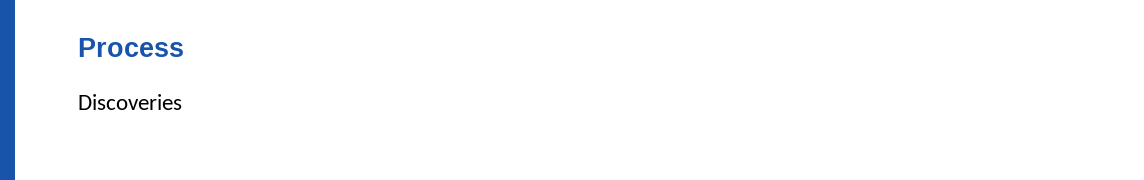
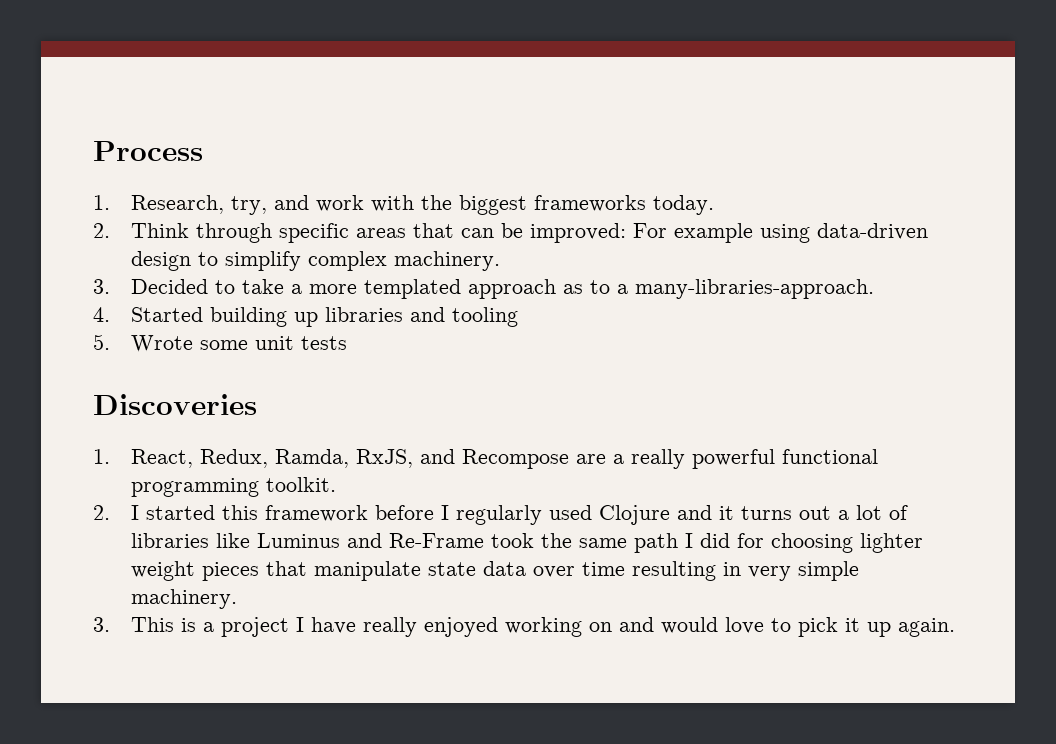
[78,94,182,110] Discoveries -> [93,195,715,215] [93,223,929,243] [131,251,501,271] [93,279,875,299] [93,307,519,327] [93,334,348,352] [93,394,257,415] [93,449,879,469] [131,477,337,497] [93,505,909,525] [131,533,924,553] [131,561,860,581] [131,589,238,609] [93,617,956,637] 1. Research, try, and work with the biggest frameworks today. // 2. Think through specific areas that can be improved: For example using data-driven design to simplify complex machinery. // 3. Decided to take a more templated approach as to a many-libraries-approach. // 4. Started building up libraries and tooling // 5. Wrote some unit tests // Discoveries // 1. React, Redux, Ramda, RxJS, and Recompose are a really powerful functional programming toolkit. // 2. I started this framework before I regularly used Clojure and it turns out a lot of libraries like Luminus and Re-Frame took the same path I did for choosing lighter weight pieces that manipulate state data over time resulting in very simple machinery. // 3. This is a project I have really enjoyed working on and would love to pick it up again.

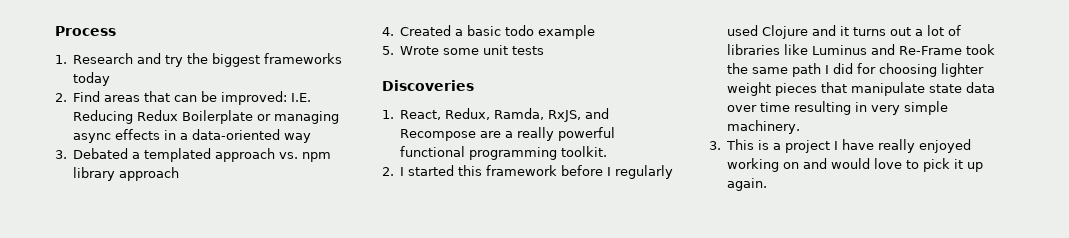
[131,195,415,215] Research, try, and work with -> [73,53,184,67] Research and try
[653,195,715,215] [93,223,350,243] today. // 2. Think through specific -> [73,72,111,86] [55,91,101,102] today // 2. Find
[633,223,929,243] [131,251,501,271] [93,279,875,299] [93,307,519,327] For example using data-driven design to simplify complex machinery. // 3. Decided to take a more templated approach as to a many-libraries-approach. // 4. Started building up libraries and tooling -> [291,93,312,102] [73,110,340,124] [73,129,312,143] [55,148,332,162] [73,167,180,181] [382,25,596,39] I.E. Reducing Redux Boilerplate or managing async effects in a data-oriented way // 3. Debated a templated approach vs. npm library approach // 4. Created a basic todo example

